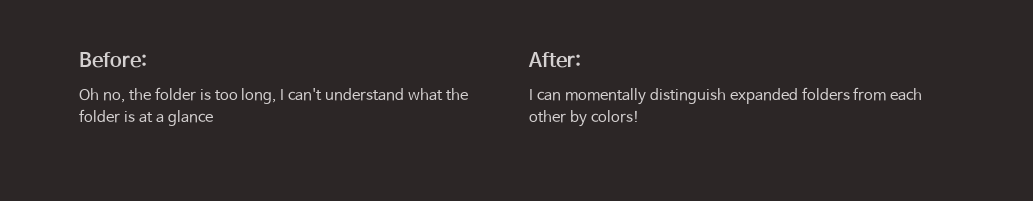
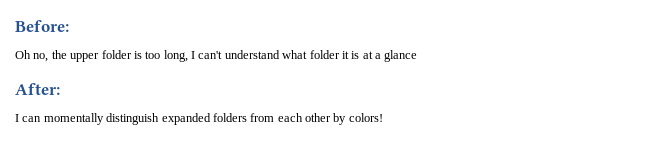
(151, 94) none -> [70,53,100,62] upper
[446,88,469,101] [79,109,120,123] the folder -> [309,50,349,59] folder it

